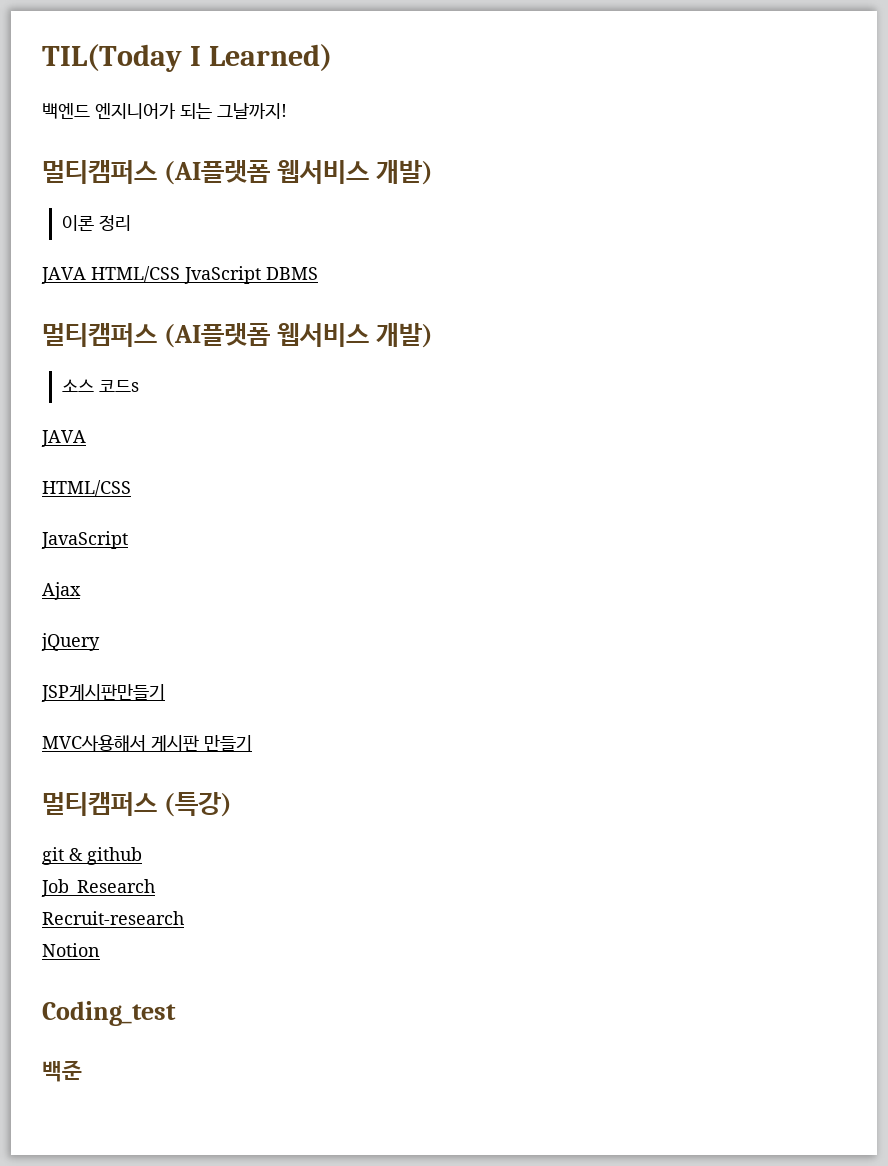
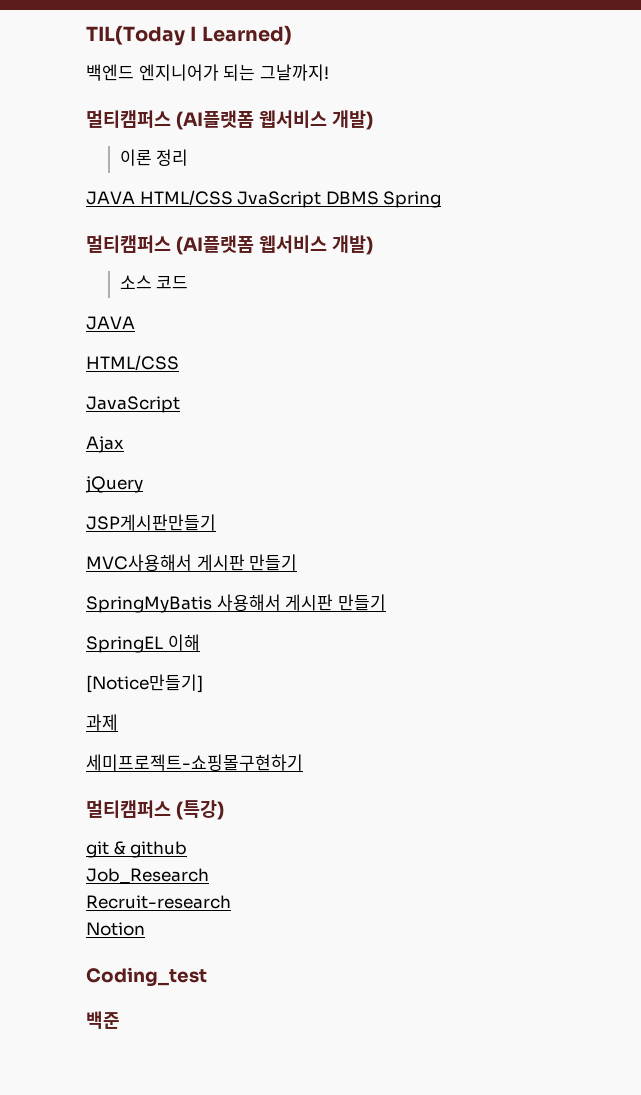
(318, 273) none -> [383,191,442,208] Spring
[99,380,140,392] 코드s -> [156,276,189,289] 코드
(252, 743) none -> [86,594,386,613] [86,634,200,653] [86,674,203,693] [86,714,118,731] [86,754,303,771] // SpringMyBatis 사용해서 게시판 만들기 // SpringEL 이해 // [Notice만들기] // 과제 // 세미프로젝트-쇼핑몰구현하기

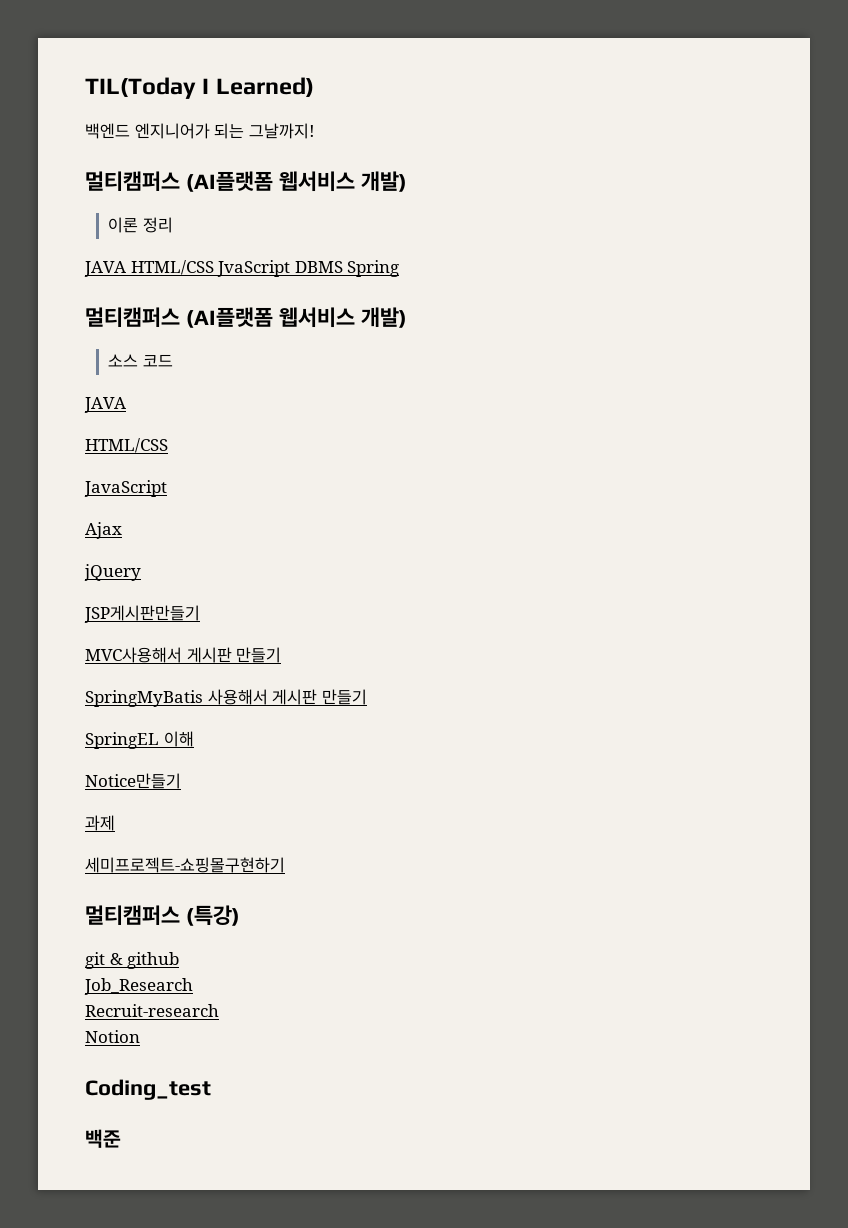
[86,674,203,693] [Notice만들기] -> [85,773,181,789] Notice만들기

